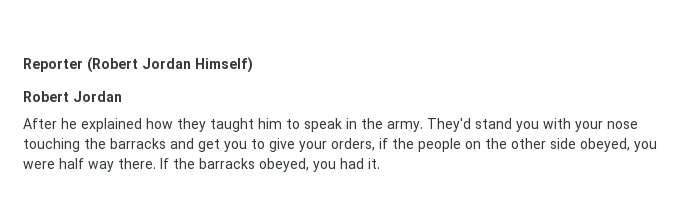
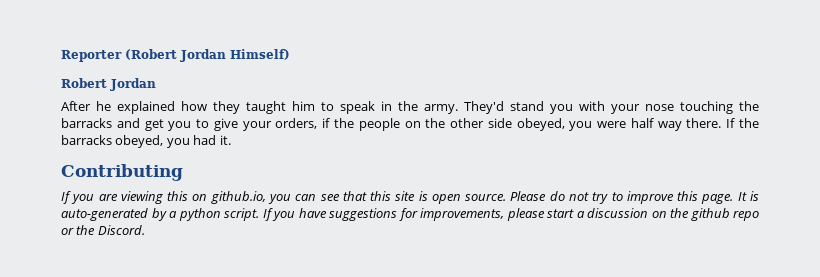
(380, 163) none -> [61,164,183,181] [61,191,759,204] [61,208,759,221] [61,225,145,235] // Contributing // If you are viewing this on github.io, you can see that this site is open source. Please do not try to improve this page. It is auto-generated by a python script. If you have suggestions for improvements, please start a discussion on the github repo or the Discord.

